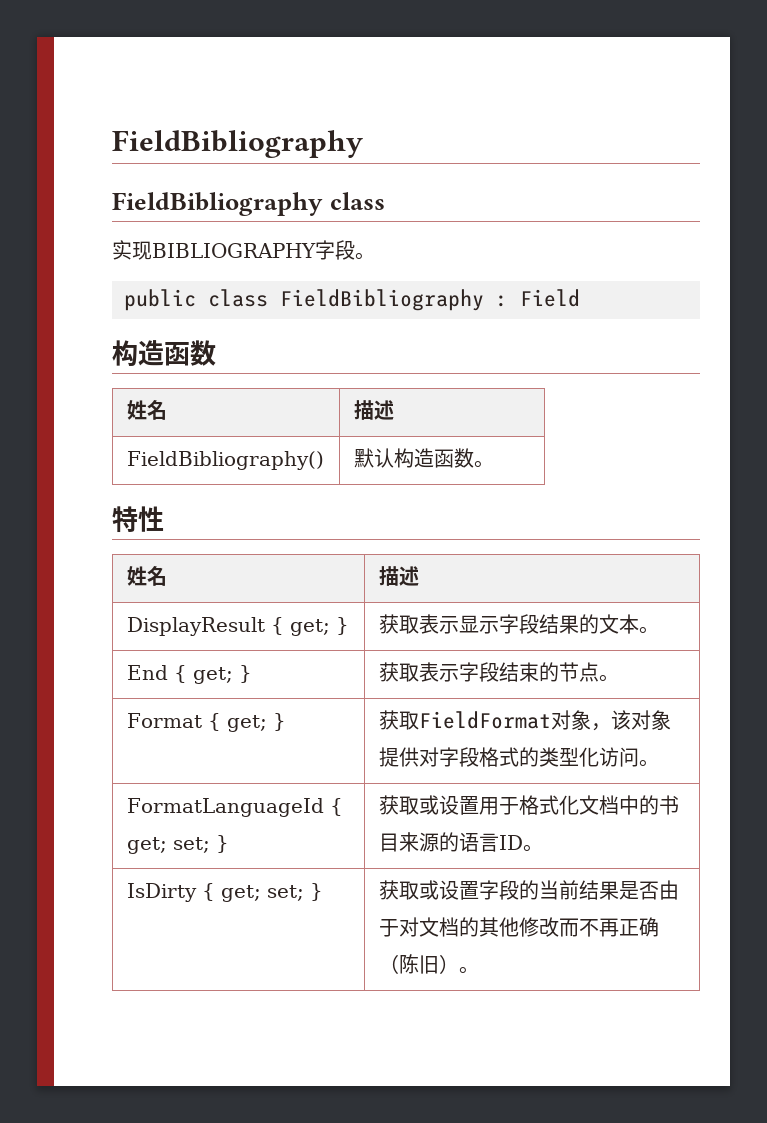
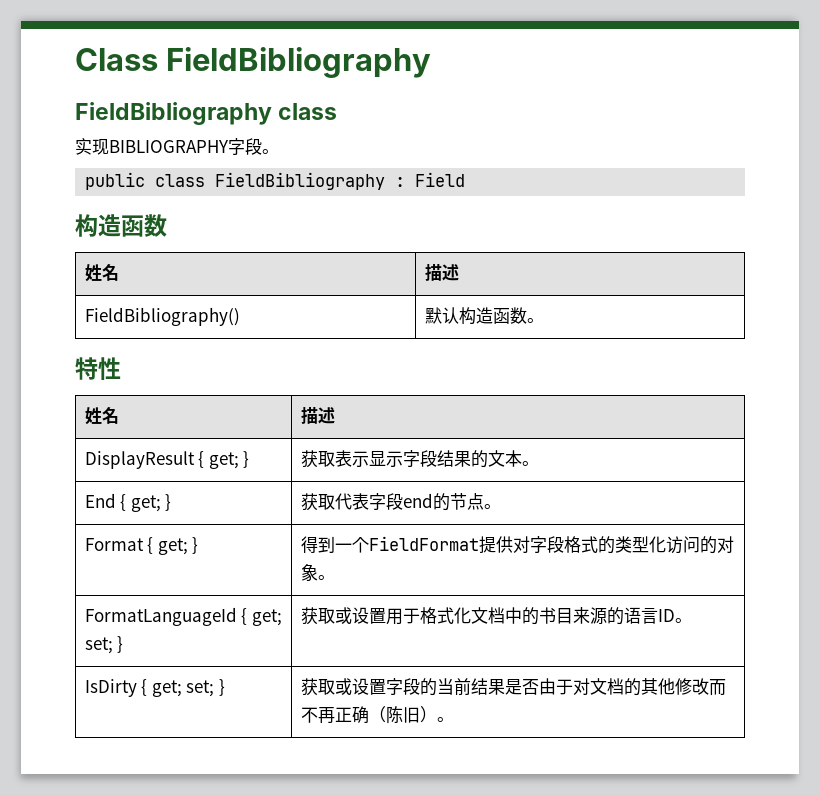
(112, 144) none -> [75,48,158,71] Class
[418,662,539,682] 表示字段结束 -> [334,493,433,510] 代表字段end
[378,710,671,731] 获取FieldFormat对象，该对象 -> [300,536,479,553] 得到一个FieldFormat
(639, 757) none -> [699,536,734,554] [300,564,318,581] 的对象

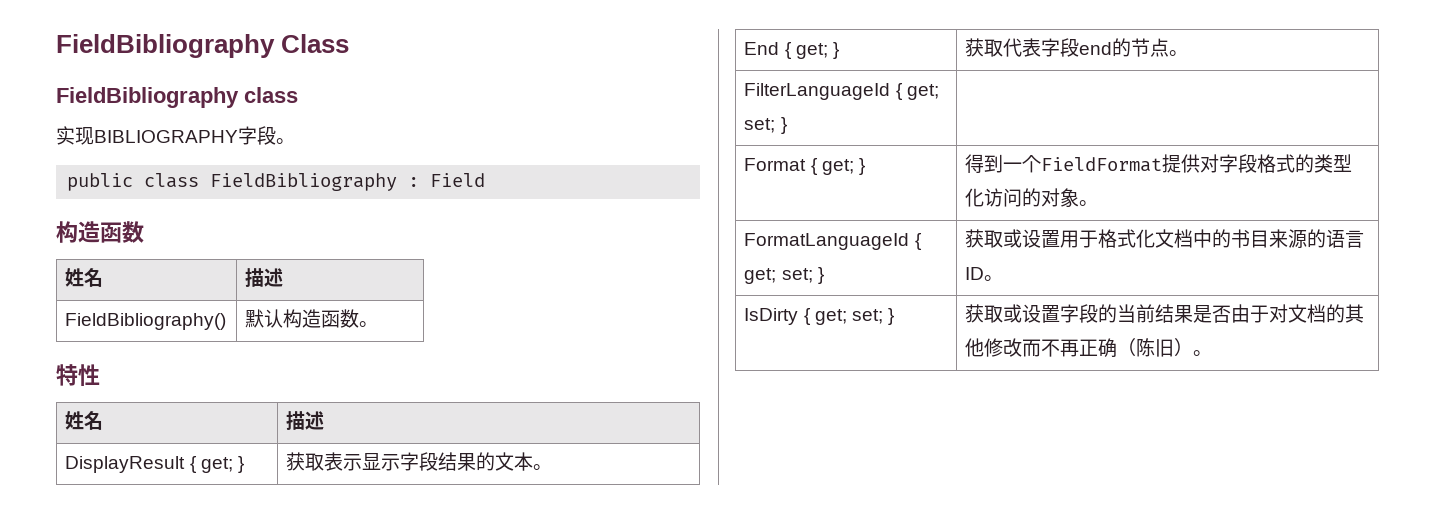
(75, 59) none -> [56,34,275,58] FieldBibliography
[166,47,432,78] FieldBibliography -> (350, 43) none
(501, 506) none -> [744,83,939,100] [744,117,787,134] // FilterLanguageId { get; set; } |

